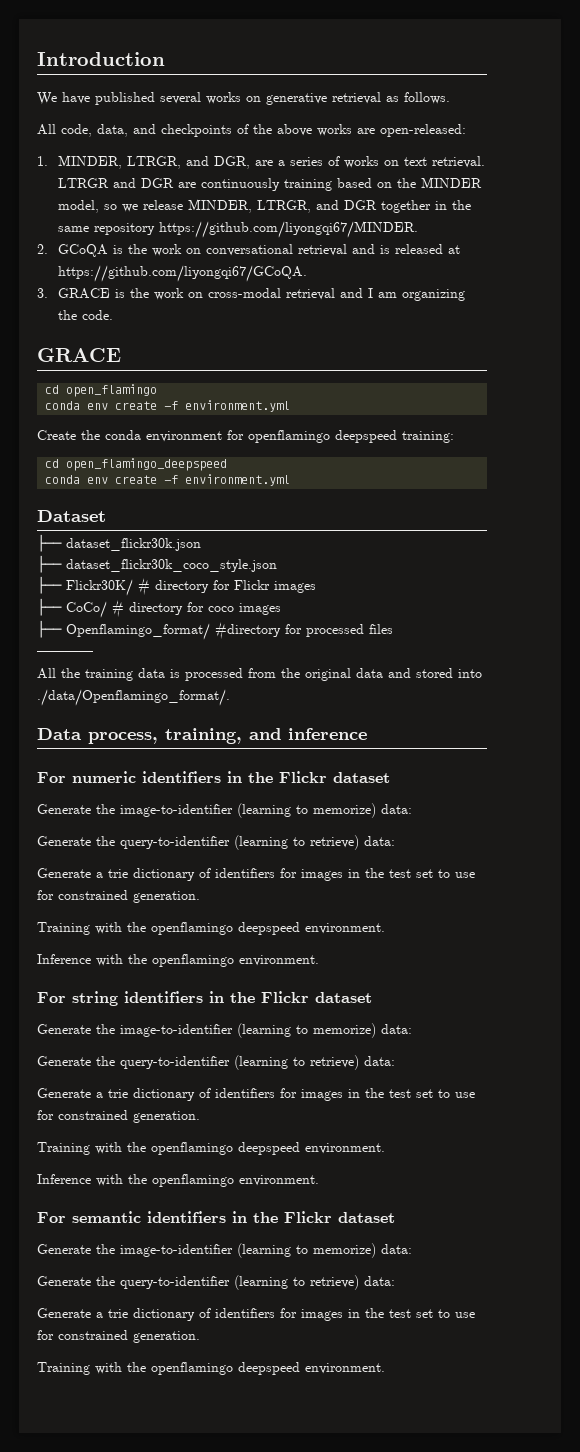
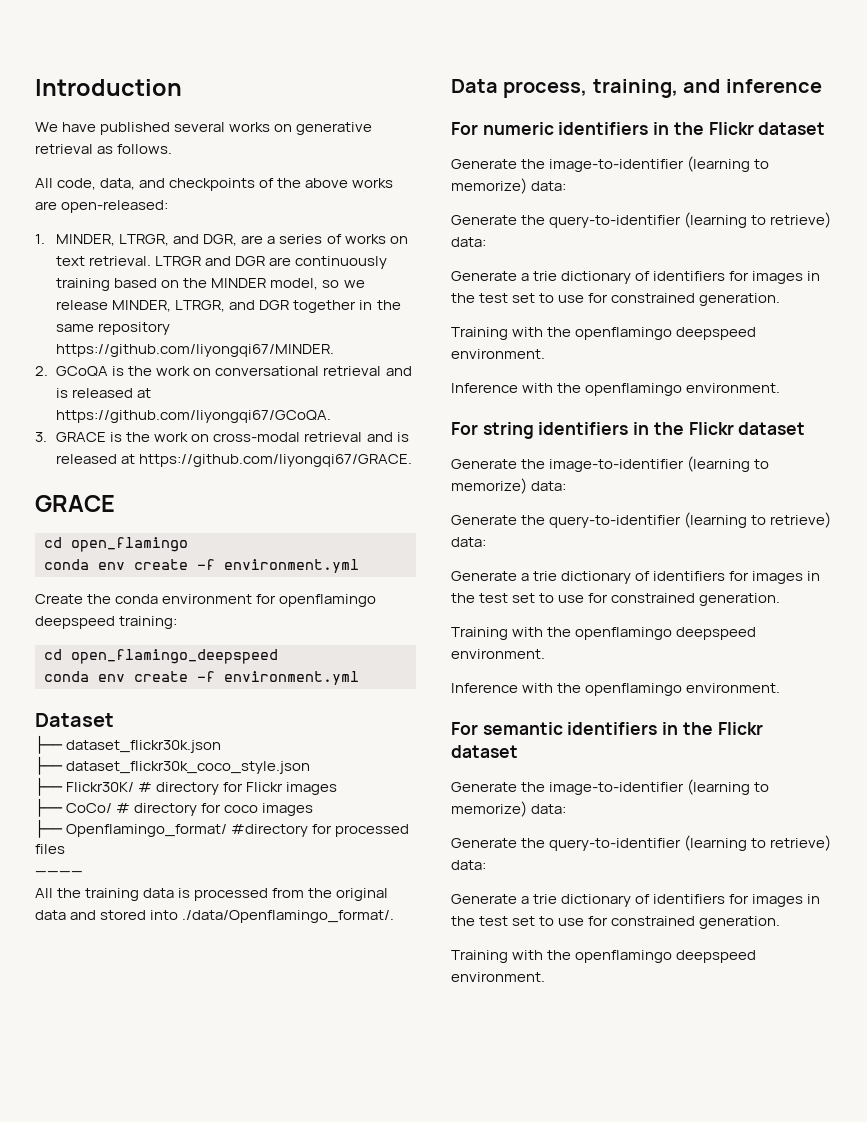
[367,288,465,301] [57,310,113,320] I am organizing the code. -> [396,432,409,442] [56,454,413,467] is released at https://github.com/liyongqi67/GRACE.

